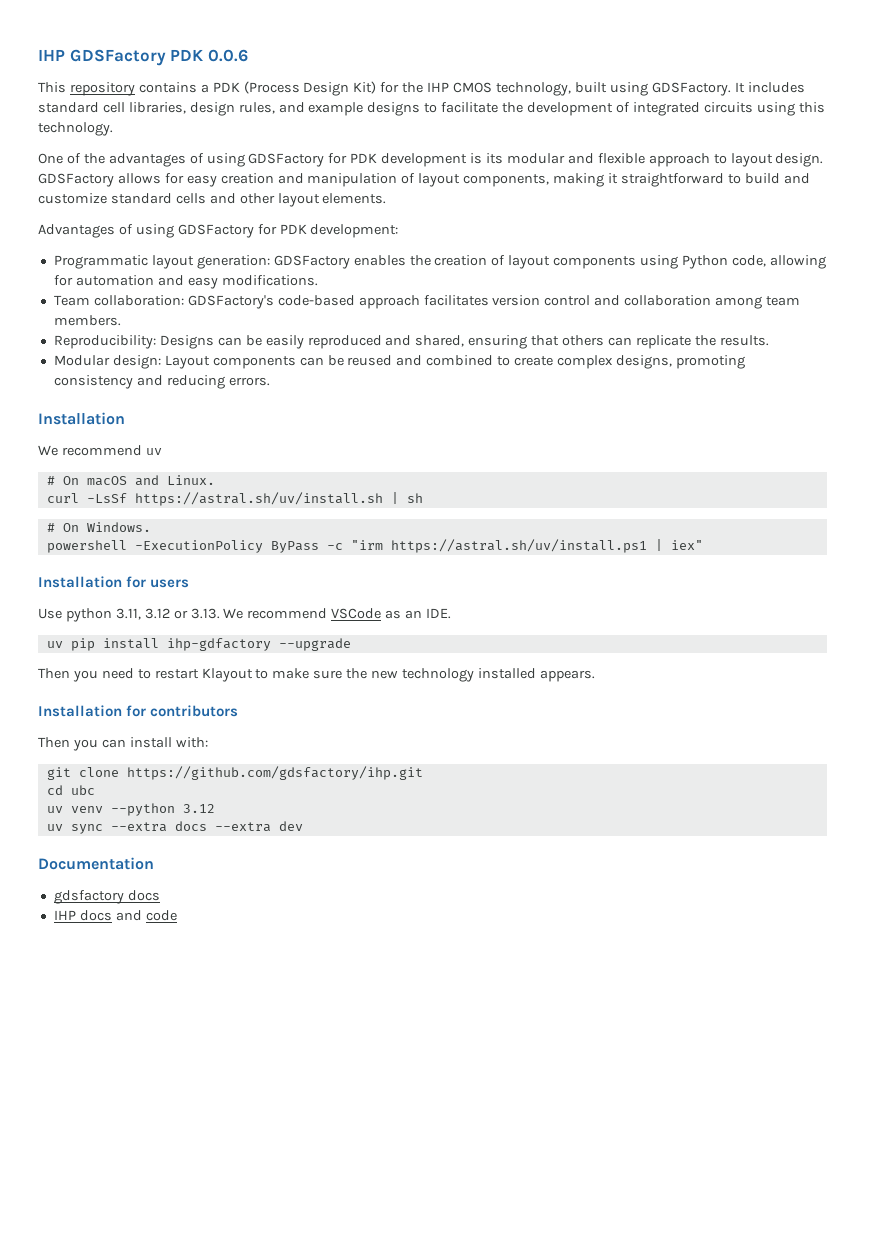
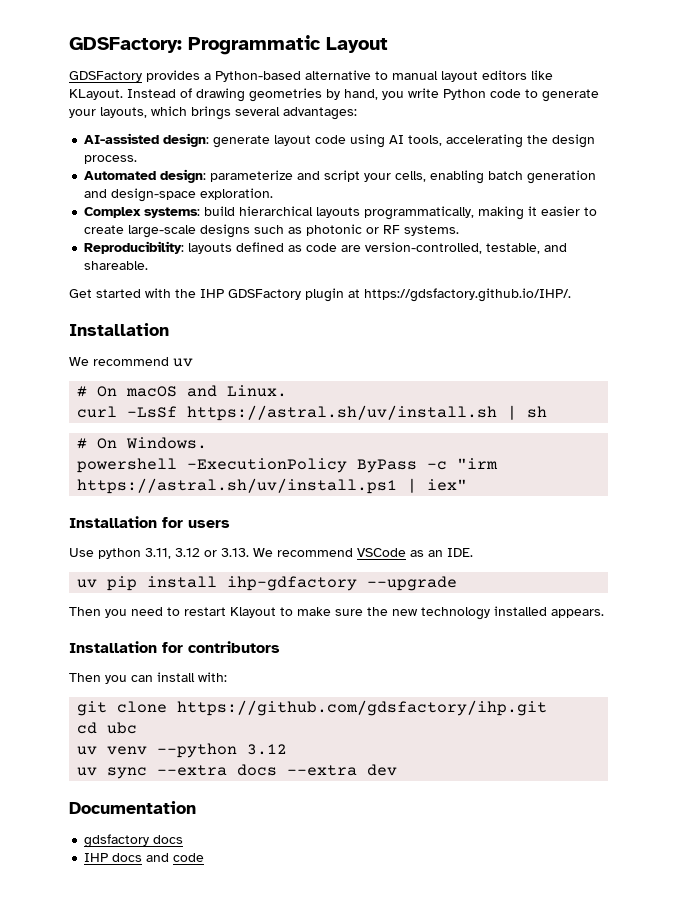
[38,49,248,66] [38,81,805,96] [38,102,825,116] [38,122,113,136] [38,153,824,167] [38,173,810,187] [38,193,387,207] [38,224,399,238] [53,255,826,269] [53,275,318,289] [53,295,801,309] [53,315,121,326] [53,335,769,349] [53,355,745,369] [53,375,270,389] IHP GDSFactory PDK 0.0.6 // This repository contains a PDK (Process Design Kit) for the IHP CMOS technology, built using GDSFactory. It includes standard cell libraries, design rules, and example designs to facilitate the development of integrated circuits using this technology. // One of the advantages of using GDSFactory for PDK development is its modular and flexible approach to layout design. GDSFactory allows for easy creation and manipulation of layout components, making it straightforward to build and customize standard cells and other layout elements. // Advantages of using GDSFactory for PDK development: // Programmatic layout generation: GDSFactory enables the creation of layout components using Python code, allowing for automation and easy modifications. // Team collaboration: GDSFactory's code-based approach facilitates version control and collaboration among team members. // Reproducibility: Designs can be easily reproduced and shared, ensuring that others can replicate the results. // Modular design: Layout components can be reused and combined to create complex designs, promoting consistency and reducing errors. -> [69,35,388,55] [69,70,553,82] [69,88,599,102] [69,106,357,120] [84,133,596,148] [84,155,138,164] [84,169,597,184] [84,188,274,202] [84,206,598,220] [84,224,460,238] [84,241,568,254] [84,261,149,270] [69,288,571,302] GDSFactory: Programmatic Layout // GDSFactory provides a Python-based alternative to manual layout editors like KLayout. Instead of drawing geometries by hand, you write Python code to generate your layouts, which brings several advantages: // AI-assisted design: generate layout code using AI tools, accelerating the design process. // Automated design: parameterize and script your cells, enabling batch generation and design-space exploration. // Complex systems: build hierarchical layouts programmatically, making it easier to create large-scale designs such as photonic or RF systems. // Reproducibility: layouts defined as code are version-controlled, testable, and shareable. // Get started with the IHP GDSFactory plugin at https://gdsfactory.github.io/IHP/.

